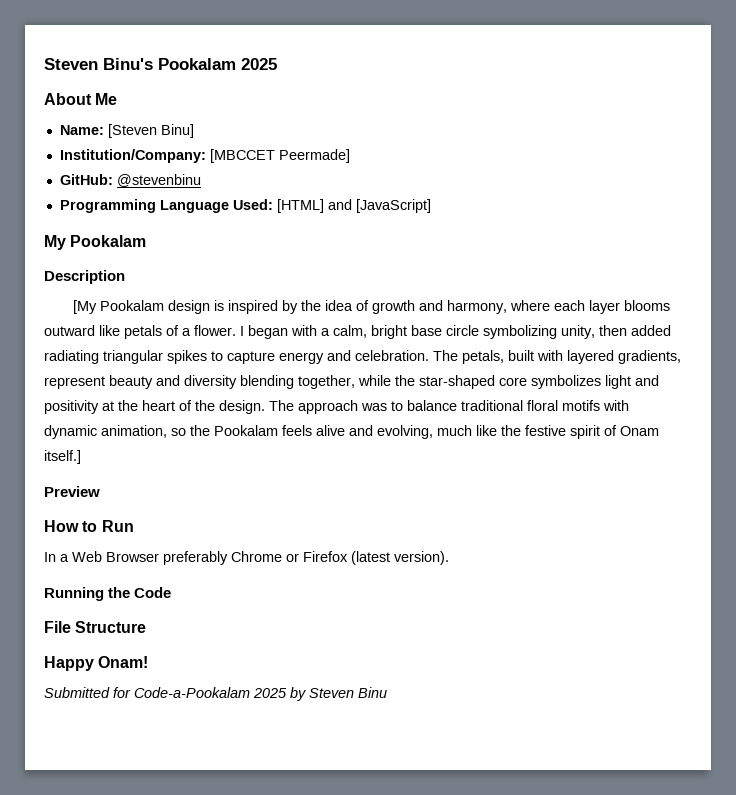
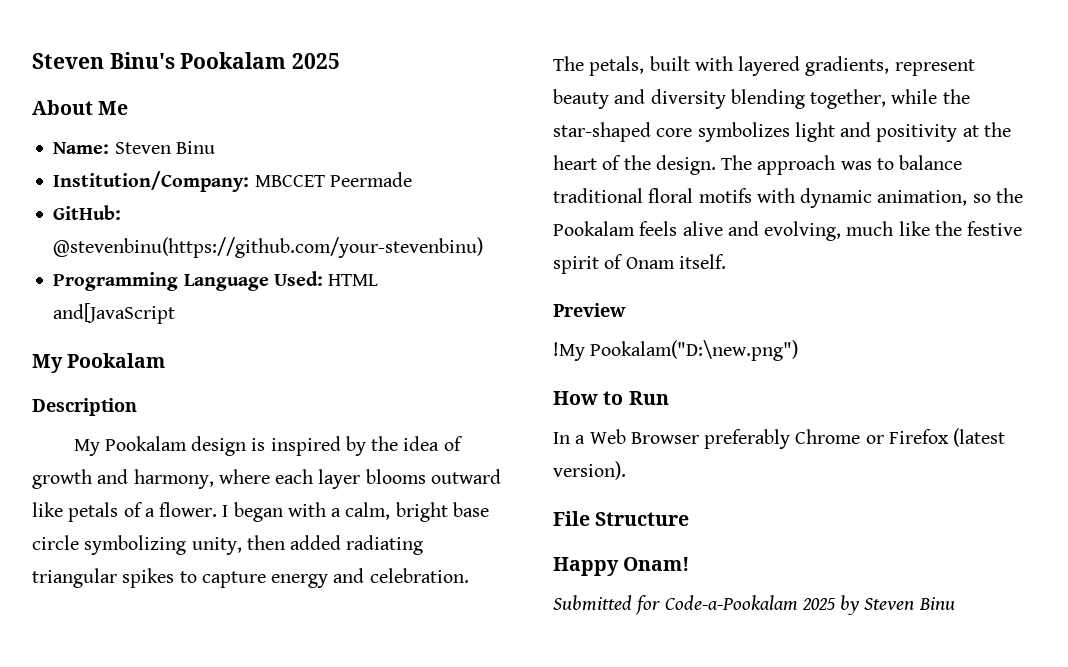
[107,124,194,138] [Steven Binu] -> [114,141,215,154] Steven Binu
[209,149,350,163] [MBCCET Peermade] -> [254,172,412,187] MBCCET Peermade
[116,174,201,187] @stevenbinu -> [53,237,484,258] @stevenbinu(https://github.com/your-stevenbinu)
[276,199,431,213] [HTML] and [JavaScript] -> [328,274,379,286] [53,303,176,324] HTML and[JavaScript
[72,300,97,314] [My -> [73,439,100,456] My
[44,450,81,464] itself.] -> [678,254,726,269] itself.
(100, 491) none -> [553,340,799,361] // !My Pookalam("D:\new.png")
[44,587,172,601] // Running the Code -> (626, 470) none

